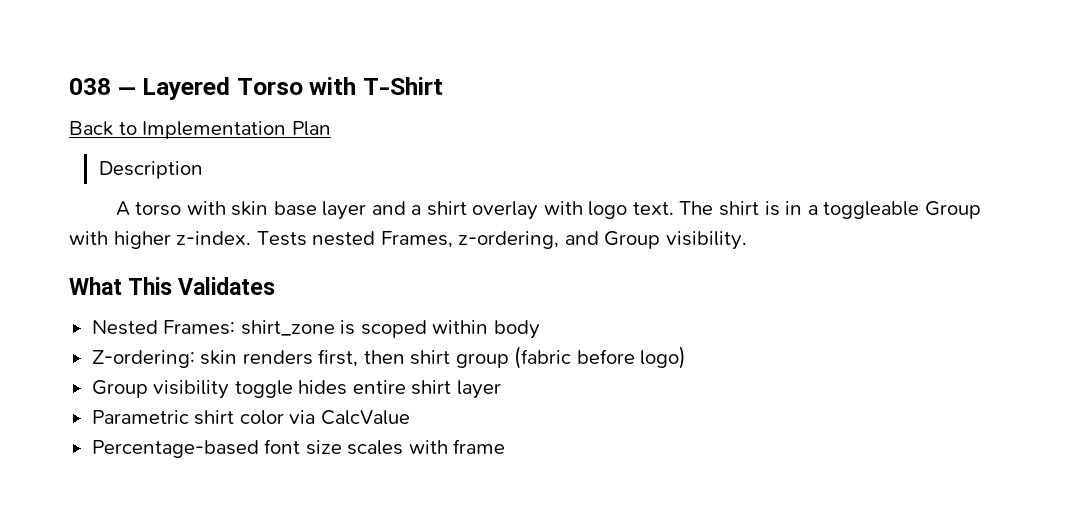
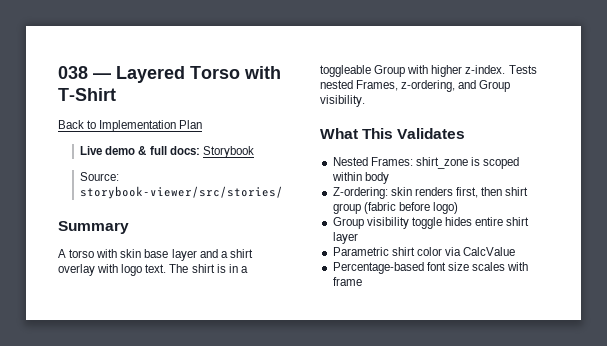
[98,161,203,179] Description -> [80,146,254,158] [80,172,120,181] [80,186,284,199] [58,221,129,234] Live demo & full docs: Storybook // Source: storybook-viewer/src/stories/ // Summary

